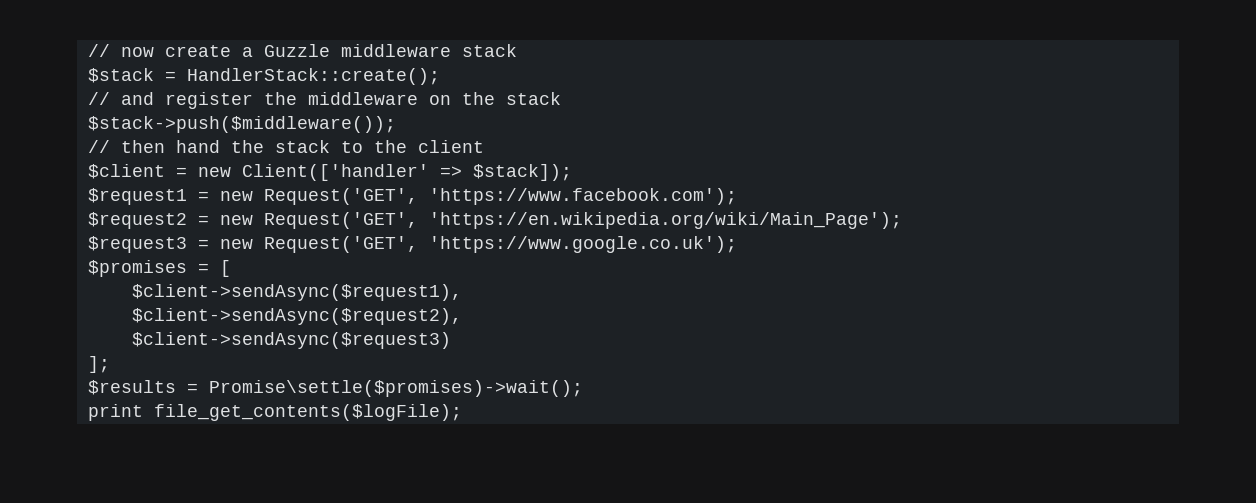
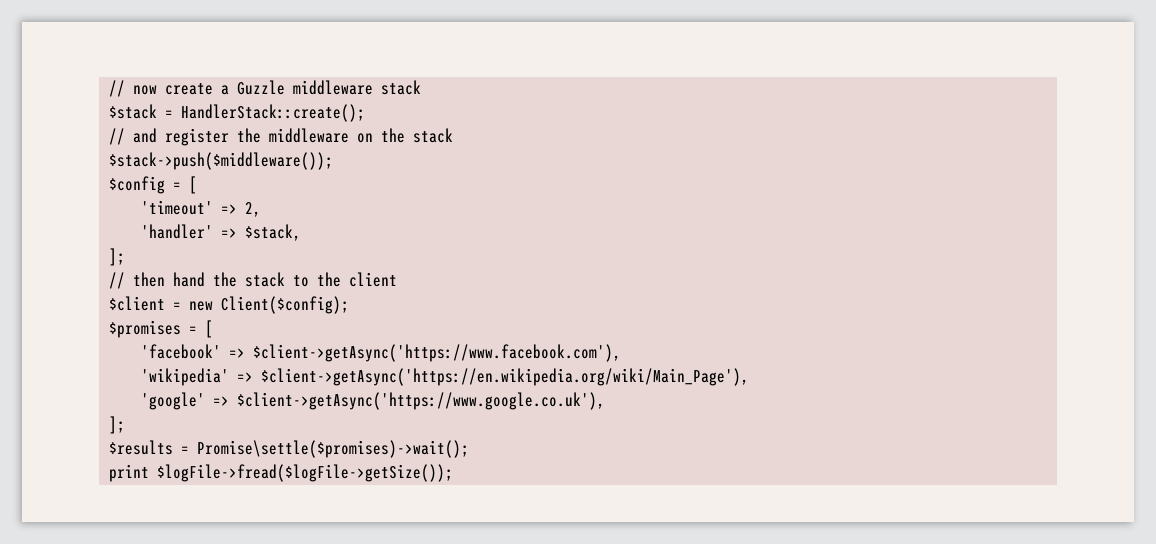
(397, 124) none -> [109,176,198,194] [141,200,262,217] [141,224,302,241] [109,248,126,266] // $config = [ // 'timeout' => 2, // 'handler' => $stack, // ];
[242,164,573,181] [88,188,738,205] [88,212,903,229] [88,236,738,253] [88,260,232,277] [132,284,463,301] [132,308,463,325] [132,332,452,349] Client(['handler' => $stack]); // $request1 = new Request('GET', 'https://www.facebook.com'); // $request2 = new Request('GET', 'https://en.wikipedia.org/wiki/Main_Page'); // $request3 = new Request('GET', 'https://www.google.co.uk'); // $promises = [ // $client->sendAsync($request1), // $client->sendAsync($request2), // $client->sendAsync($request3) -> [221,296,350,314] [109,320,214,338] [141,344,622,362] [141,368,750,386] [141,392,606,410] Client($config); // $promises = [ // 'facebook' => $client->getAsync('https://www.facebook.com'), // 'wikipedia' => $client->getAsync('https://en.wikipedia.org/wiki/Main_Page'), // 'google' => $client->getAsync('https://www.google.co.uk'),
[154,404,463,421] file_get_contents($logFile); -> [157,464,454,482] $logFile->fread($logFile->getSize());

